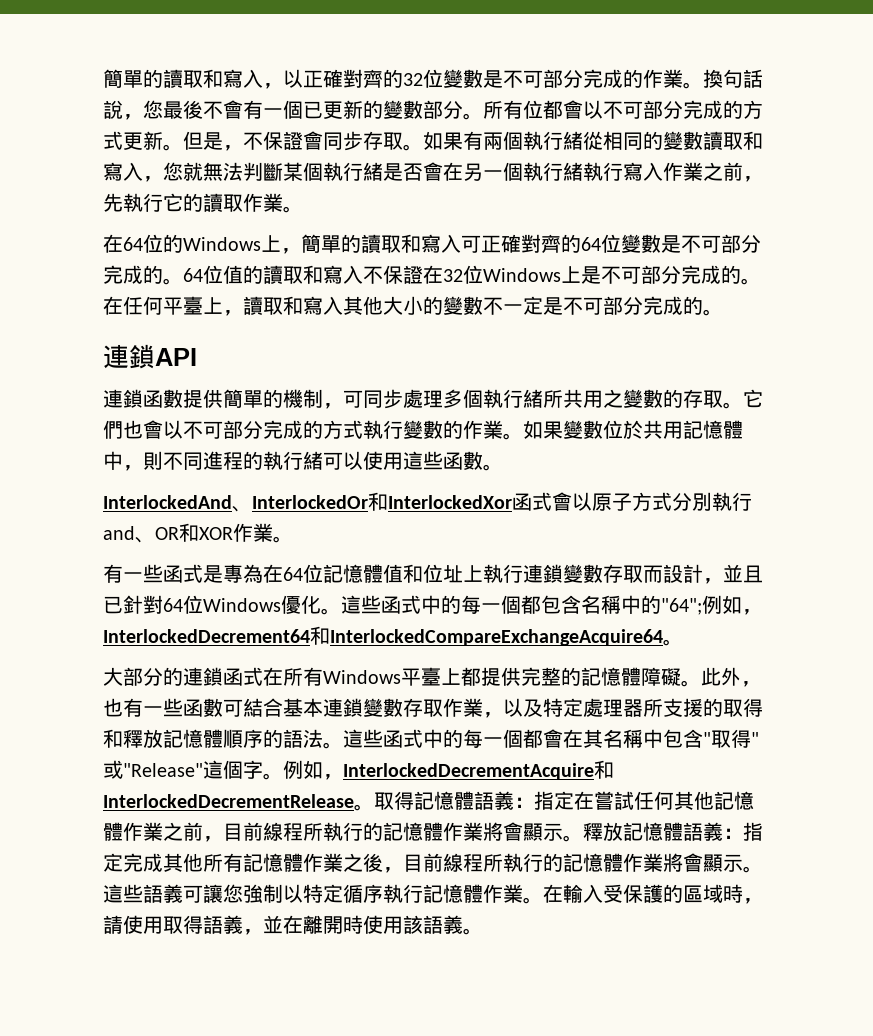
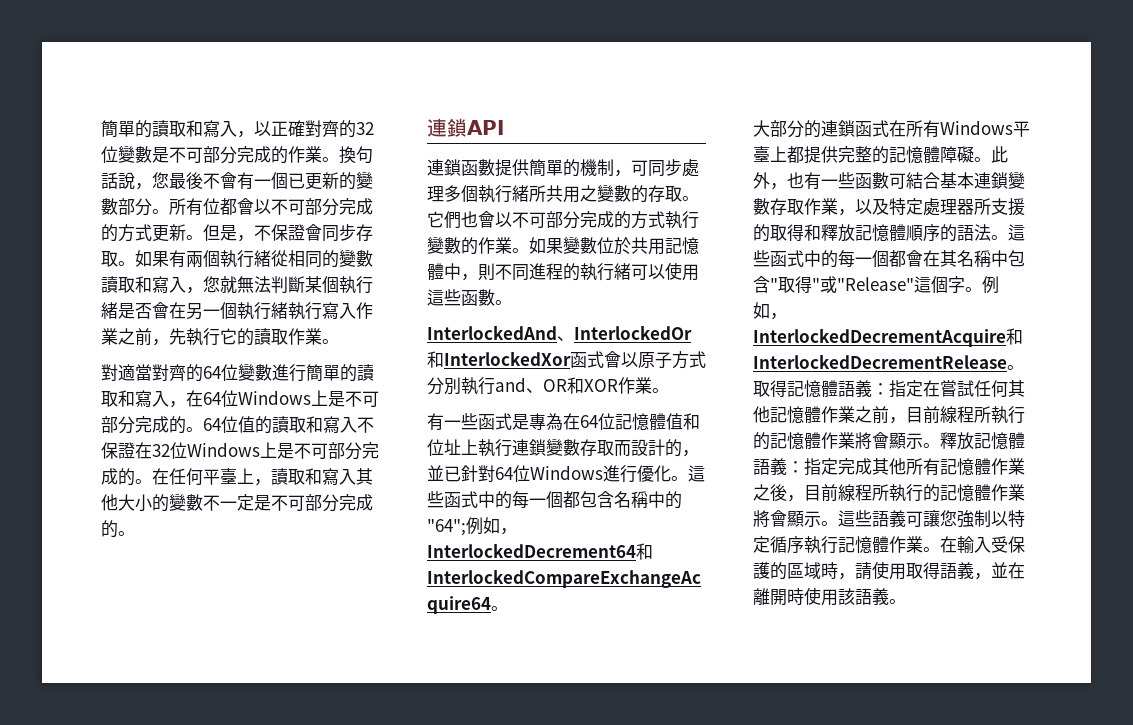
[103,234,661,254] 在64位的Windows上，簡單的讀取和寫入可正確對齊的64位變數 -> [101,363,374,382] [101,390,328,408] 對適當對齊的64位變數進行簡單的讀取和寫入，在64位Windows上
[703,564,763,584] ，並且 -> [665,439,699,457] [427,465,444,481] 的，並
(281, 605) none -> [603,465,637,483] 進行

